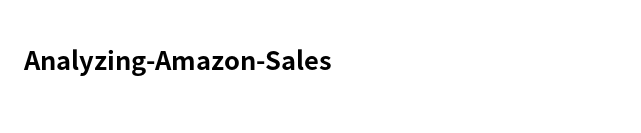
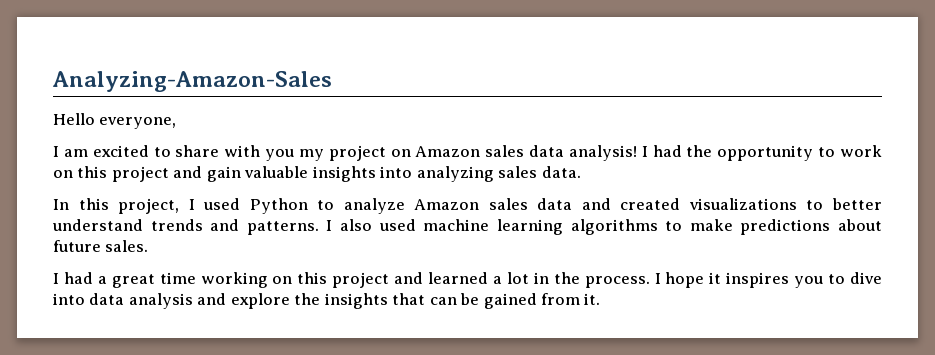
(332, 62) none -> [53,113,177,129] [53,145,883,161] [53,166,581,182] [53,198,882,214] [52,219,883,235] [53,240,149,252] [53,272,882,288] [53,293,601,309] // Hello everyone, // I am excited to share with you my project on Amazon sales data analysis! I had the opportunity to work on this project and gain valuable insights into analyzing sales data. // In this project, I used Python to analyze Amazon sales data and created visualizations to better understand trends and patterns. I also used machine learning algorithms to make predictions about future sales. // I had a great time working on this project and learned a lot in the process. I hope it inspires you to dive into data analysis and explore the insights that can be gained from it.

